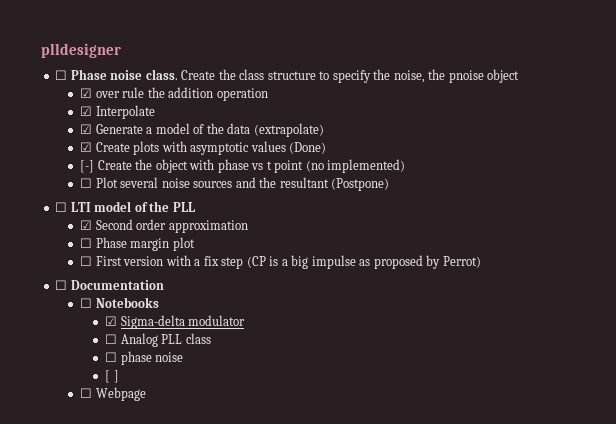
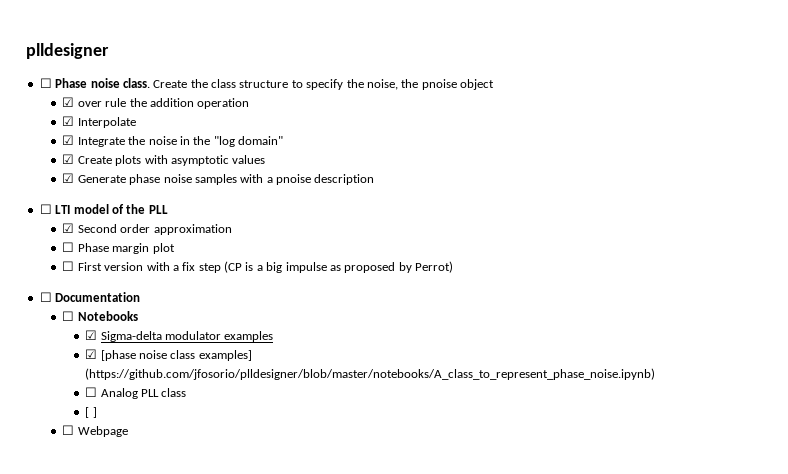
[95,123,324,137] Generate a model of the data (extrapolate) -> [77,136,284,147] Integrate the noise in the "log domain"
[289,142,327,154] [80,159,406,173] [80,177,390,191] (Done) // [-] Create the object with phase vs t point (no implemented) // ☐ Plot several noise sources and the resultant (Postpone) -> [62,173,375,185] // ☑ Generate phase noise samples with a pnoise description
(246, 320) none -> [224,331,274,342] [85,349,252,361] [85,368,656,380] examples // ☑ [phase noise class examples] (https://github.com/jfosorio/plldesigner/blob/master/notebooks/A_class_to_represent_phase_noise.ipynb)
[105,351,184,365] // ☐ phase noise -> (187, 392) none

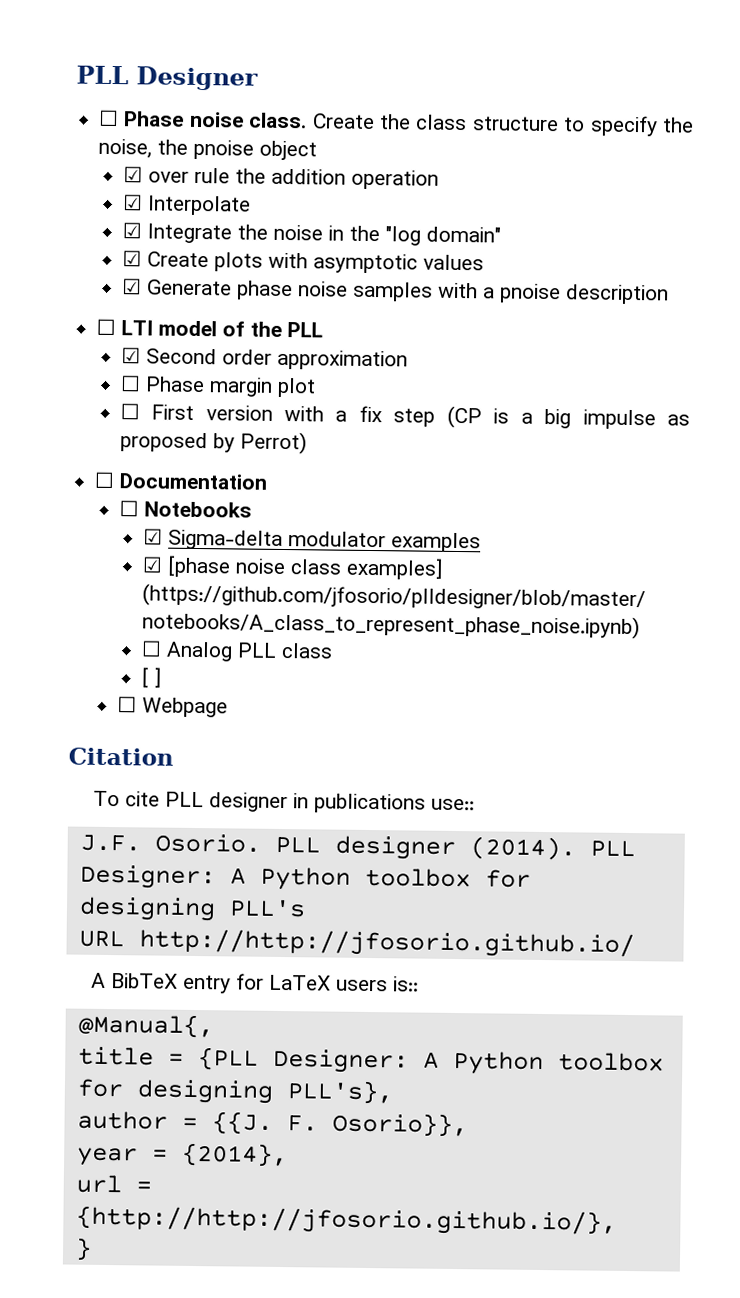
[26,43,109,59] plldesigner -> [76,65,258,91] PLL Designer
(128, 431) none -> [68,747,174,766] [92,790,475,814] [79,833,636,861] [79,864,531,891] [78,896,306,922] [78,928,635,959] [90,972,419,994] [77,1013,214,1039] [77,1046,664,1076] [76,1078,394,1105] [76,1110,468,1138] [76,1142,288,1168] [75,1174,152,1194] [75,1205,617,1236] [74,1237,92,1261] // Citation // To cite PLL designer in publications use:: // J.F. Osorio. PLL designer (2014). PLL Designer: A Python toolbox for designing PLL's // URL http://http://jfosorio.github.io/ // A BibTeX entry for LaTeX users is:: // @Manual{, // title = {PLL Designer: A Python toolbox for designing PLL's}, // author = {{J. F. Osorio}}, // year = {2014}, // url = {http://http://jfosorio.github.io/}, // }

